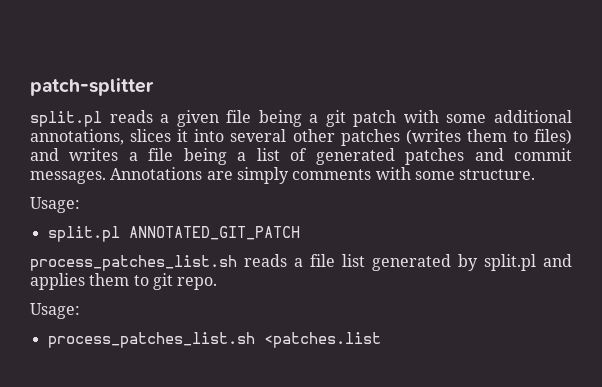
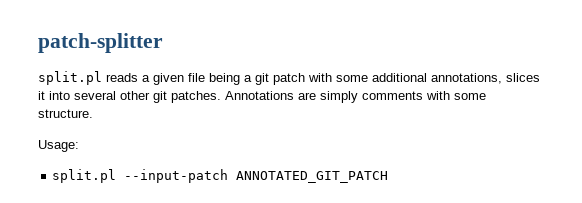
[340,129,573,146] [30,148,572,165] [30,171,106,184] patches (writes them to files) and writes a file being a list of generated patches and commit messages. -> [153,91,221,103] git patches.
(120, 234) none -> [124,169,229,183] --input-patch
[30,254,572,271] [30,273,218,290] [30,303,80,319] [47,332,381,348] // process_patches_list.sh reads a file list generated by split.pl and applies them to git repo. // Usage: // process_patches_list.sh <patches.list -> (389, 177) none

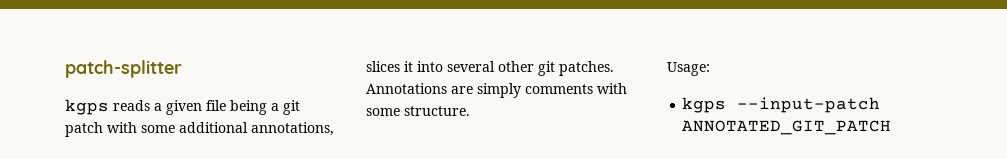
[38,71,102,85] split.pl -> [65,99,109,115] kgps
[52,169,117,183] split.pl -> [682,97,727,113] kgps

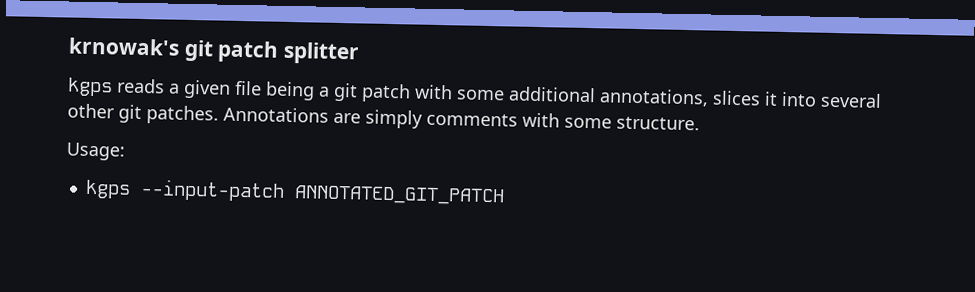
[65,60,182,78] patch-splitter -> [68,37,361,65] krnowak's git patch splitter

